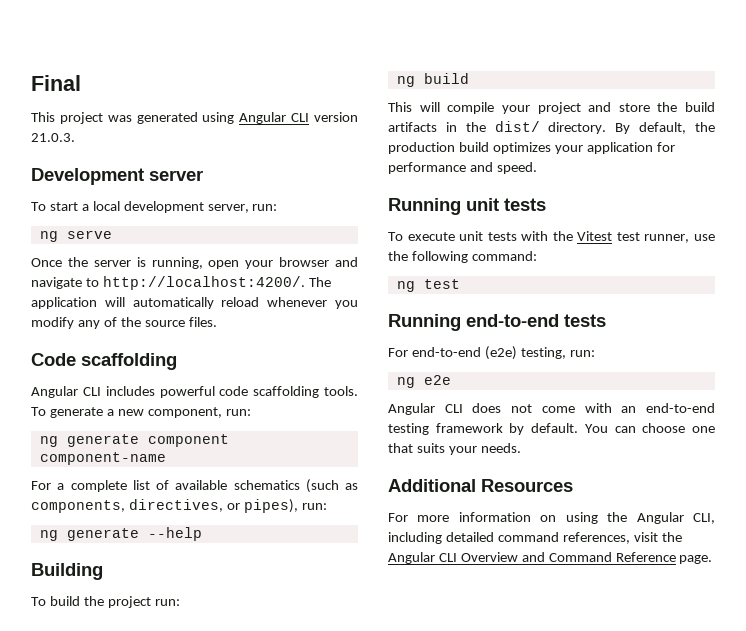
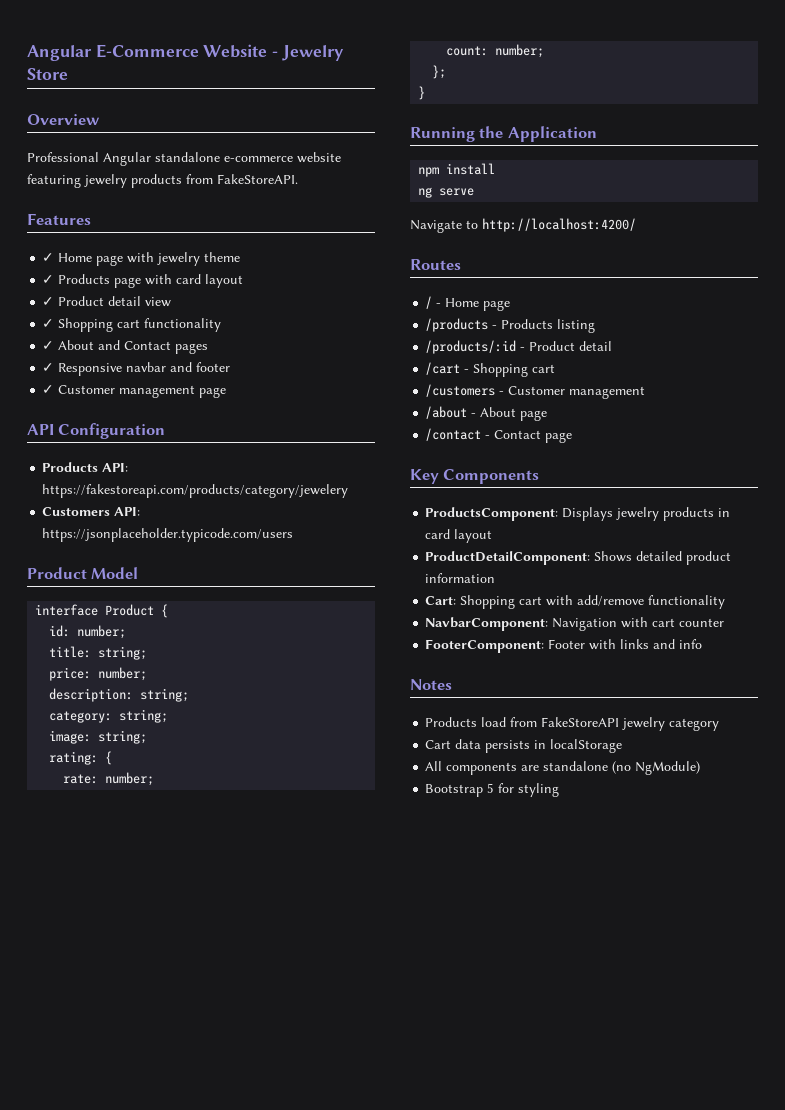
[31,75,81,91] [31,112,358,124] [31,133,75,142] [31,168,203,185] [31,201,278,213] [39,230,112,242] [31,257,358,269] [31,276,331,290] [31,297,359,309] [31,317,217,329] [31,353,177,370] [31,386,358,398] [31,407,251,418] [39,434,229,447] [39,452,166,465] [31,479,358,493] [31,499,327,513] [39,527,202,541] [31,563,103,580] [31,596,180,608] [396,73,469,87] [388,102,715,114] [388,121,715,134] [388,142,675,154] [388,162,537,174] [388,198,546,215] [388,231,715,243] [388,251,537,263] [396,279,460,292] [388,314,606,331] [388,346,595,360] [396,375,451,388] [388,403,715,415] [388,423,715,435] [388,443,521,455] [388,479,573,492] [388,512,716,524] [388,532,682,544] [388,552,713,564] Final // This project was generated using Angular CLI version 21.0.3. // Development server // To start a local development server, run: // ng serve // Once the server is running, open your browser and navigate to http://localhost:4200/. The application will automatically reload whenever you modify any of the source files. // Code scaffolding // Angular CLI includes powerful code scaffolding tools. To generate a new component, run: // ng generate component component-name // For a complete list of available schematics (such as components, directives, or pipes), run: // ng generate --help // Building // To build the project run: // ng build // This will compile your project and store the build artifacts in the dist/ directory. By default, the production build optimizes your application for performance and speed. // Running unit tests // To execute unit tests with the Vitest test runner, use the following command: // ng test // Running end-to-end tests // For end-to-end (e2e) testing, run: // ng e2e // Angular CLI does not come with an end-to-end testing framework by default. You can choose one that suits your needs. // Additional Resources // For more information on using the Angular CLI, including detailed command references, visit the Angular CLI Overview and Command Reference page. -> [27,44,344,61] [27,68,68,80] [27,114,100,125] [27,152,341,166] [27,174,298,188] [27,213,91,225] [42,252,241,266] [42,274,244,288] [42,296,172,307] [42,318,222,332] [42,340,209,354] [42,362,231,376] [42,385,227,398] [27,423,166,439] [42,462,129,472] [42,484,349,498] [42,507,141,516] [42,528,294,542] [27,567,139,579] [35,604,169,618] [49,625,127,639] [49,646,148,660] [49,667,148,681] [49,688,190,702] [49,709,169,723] [49,730,148,744] [49,751,113,765] [63,772,155,786] [446,44,545,58] [432,65,447,79] [418,86,426,100] [410,126,597,142] [418,163,496,177] [418,187,475,198] [410,218,636,233] [410,259,461,270] [425,296,511,311] [425,318,596,333] [425,340,613,354] [425,362,556,377] [425,384,646,399] [425,406,548,421] [425,428,573,443] [410,469,540,484] [425,507,731,521] [425,529,493,543] [425,551,732,565] [425,573,496,583] [425,595,726,609] [425,617,725,631] [425,639,703,653] [410,679,452,690] [425,717,720,731] [425,739,623,753] [425,761,701,775] [425,783,560,797] Angular E-Commerce Website - Jewelry Store // Overview // Professional Angular standalone e-commerce website featuring jewelry products from FakeStoreAPI. // Features // ✓ Home page with jewelry theme // ✓ Products page with card layout // ✓ Product detail view // ✓ Shopping cart functionality // ✓ About and Contact pages // ✓ Responsive navbar and footer // ✓ Customer management page // API Configuration // Products API: https://fakestoreapi.com/products/category/jewelery // Customers API: https://jsonplaceholder.typicode.com/users // Product Model // interface Product { // id: number; // title: string; // price: number; // description: string; // category: string; // image: string; // rating: { // rate: number; // count: number; // }; // } // Running the Application // npm install // ng serve // Navigate to http://localhost:4200/ // Routes // / - Home page // /products - Products listing // /products/:id - Product detail // /cart - Shopping cart // /customers - Customer management // /about - About page // /contact - Contact page // Key Components // ProductsComponent: Displays jewelry products in card layout // ProductDetailComponent: Shows detailed product information // Cart: Shopping cart with add/remove functionality // NavbarComponent: Navigation with cart counter // FooterComponent: Footer with links and info // Notes // Products load from FakeStoreAPI jewelry category // Cart data persists in localStorage // All components are standalone (no NgModule) // Bootstrap 5 for styling

